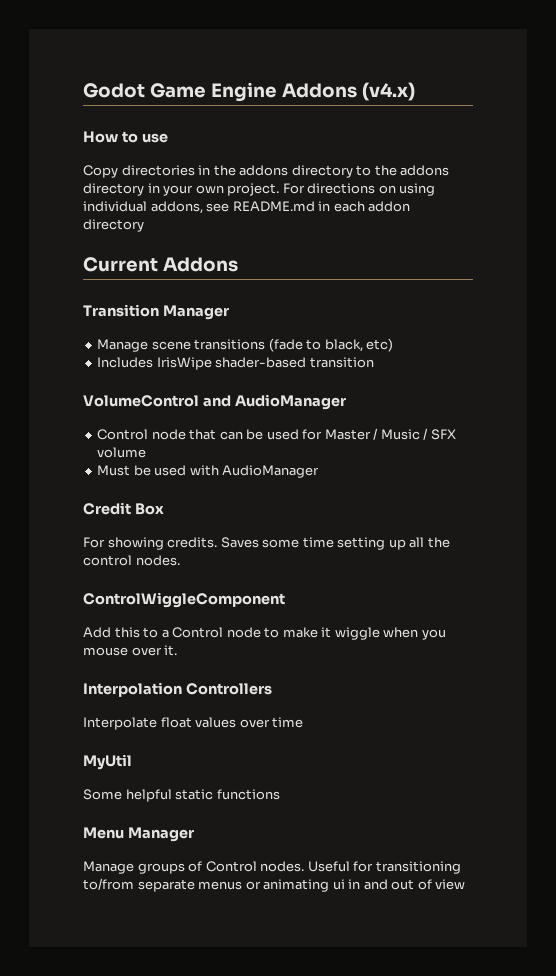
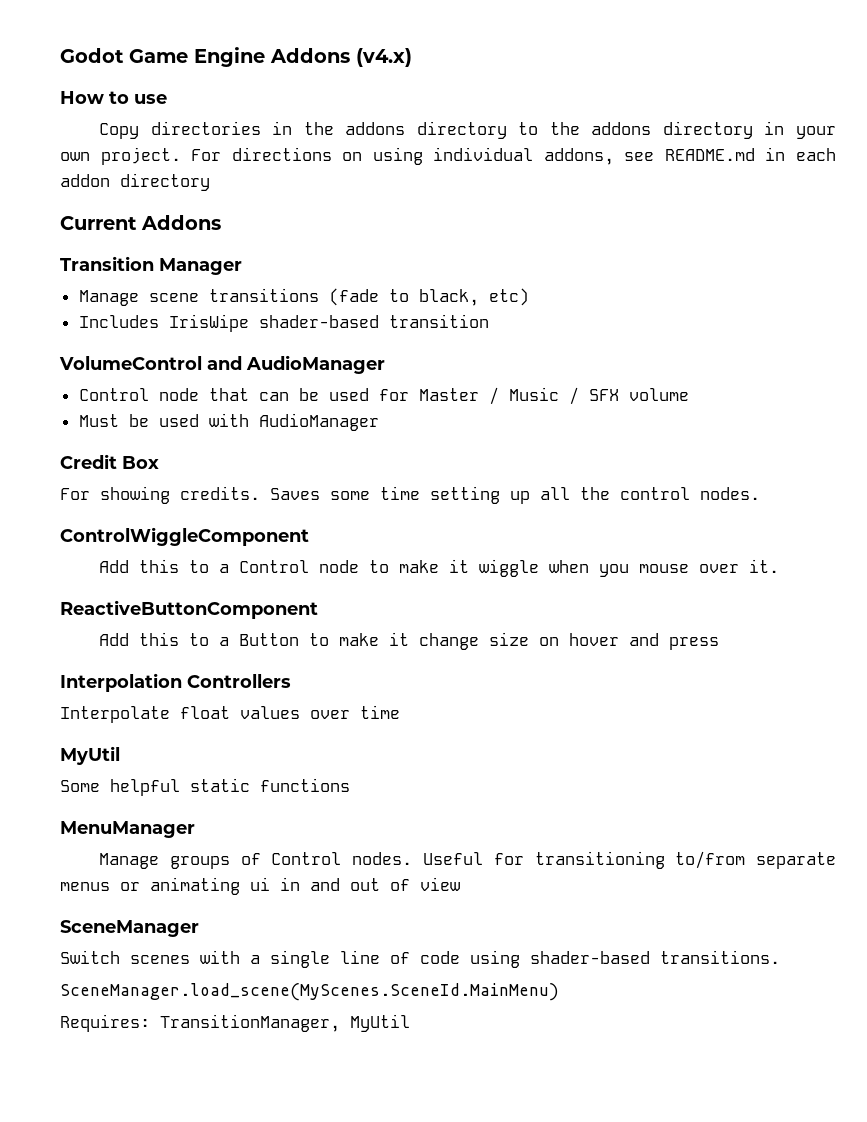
(178, 650) none -> [60,600,318,619] [99,632,720,650] // ReactiveButtonComponent // Add this to a Button to make it change size on hover and press
[83,827,194,842] Menu Manager -> [60,821,195,838] MenuManager
(466, 884) none -> [60,920,199,937] [60,950,780,968] [60,983,559,1001] [60,1014,410,1032] // SceneManager // Switch scenes with a single line of code using shader-based transitions. // SceneManager.load_scene(MyScenes.SceneId.MainMenu) // Requires: TransitionManager, MyUtil

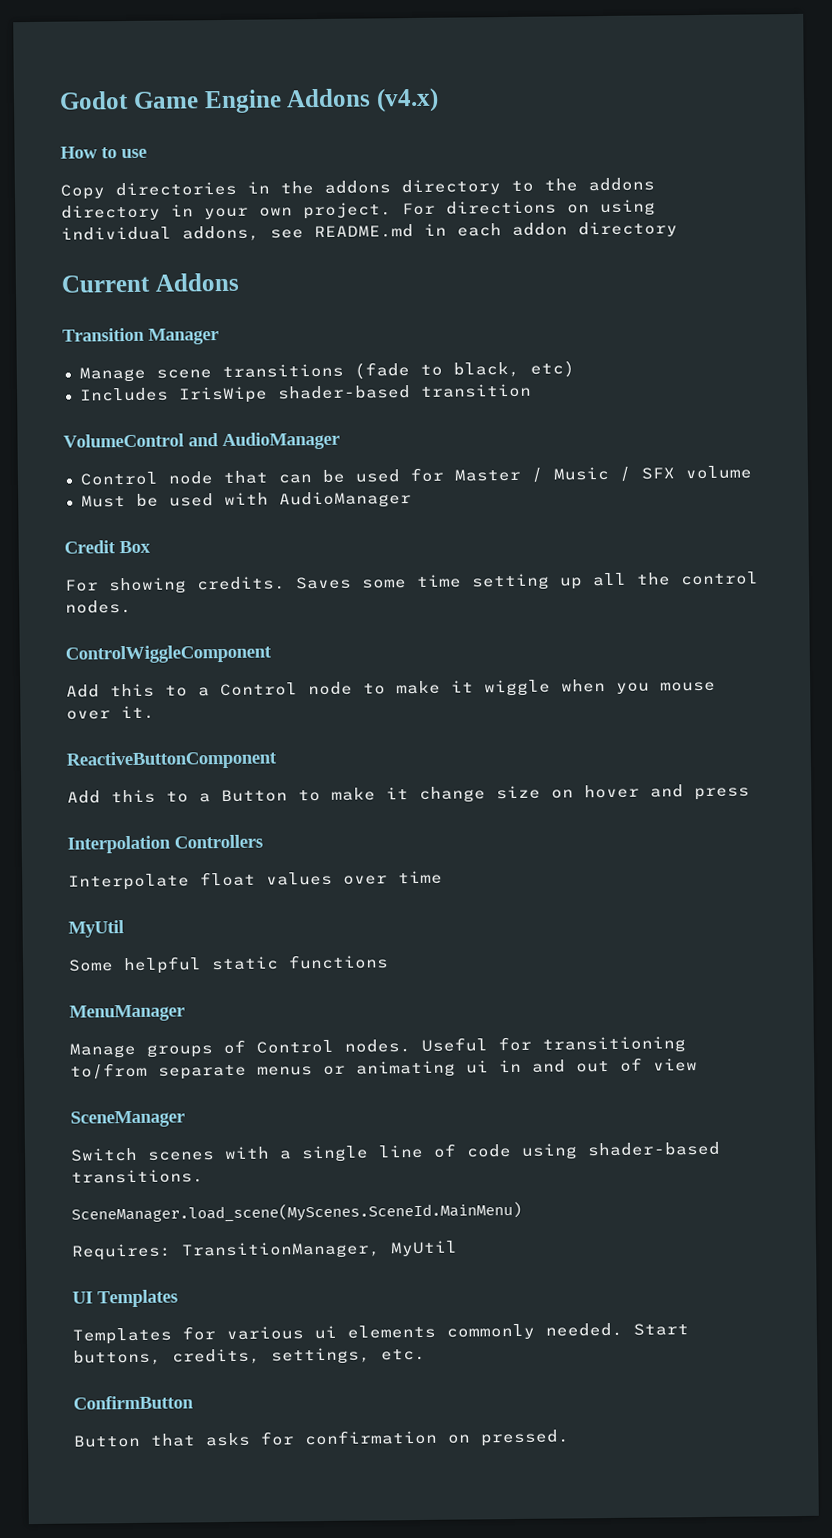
(410, 1023) none -> [72,1289,178,1308] [72,1322,689,1345] [73,1347,426,1366] [73,1395,194,1410] [73,1429,570,1448] // UI Templates // Templates for various ui elements commonly needed. Start buttons, credits, settings, etc. // ConfirmButton // Button that asks for confirmation on pressed.

